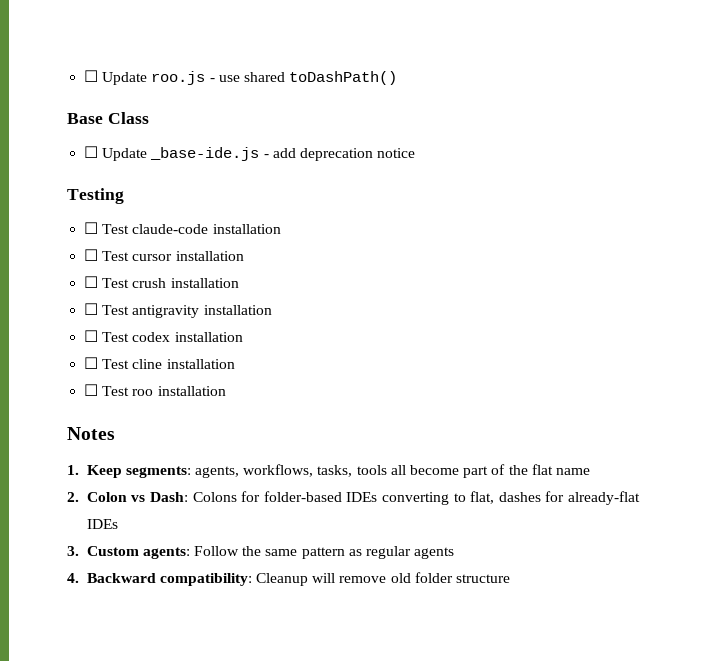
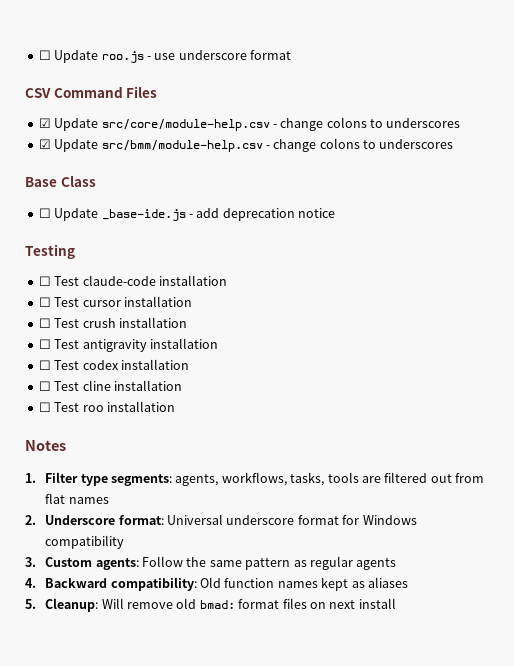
[243,71,398,85] shared toDashPath() -> [178,50,291,60] [25,86,158,98] [38,117,461,131] [38,138,454,152] underscore format // CSV Command Files // ☑ Update src/core/module-help.csv - change colons to underscores // ☑ Update src/bmm/module-help.csv - change colons to underscores
[86,465,122,478] Keep -> [45,472,108,486] Filter type
[390,464,590,478] [67,491,641,505] [86,519,118,529] all become part of the flat name // 2. Colon vs Dash: Colons for folder-based IDEs converting to flat, dashes for already-flat IDEs -> [361,472,485,483] [45,493,109,504] [25,514,417,525] [45,535,125,549] are filtered out from flat names // 2. Underscore format: Universal underscore format for Windows compatibility
[256,572,511,586] Cleanup will remove old folder structure -> [200,577,408,591] [25,598,396,612] Old function names kept as aliases // 5. Cleanup: Will remove old bmad: format files on next install

